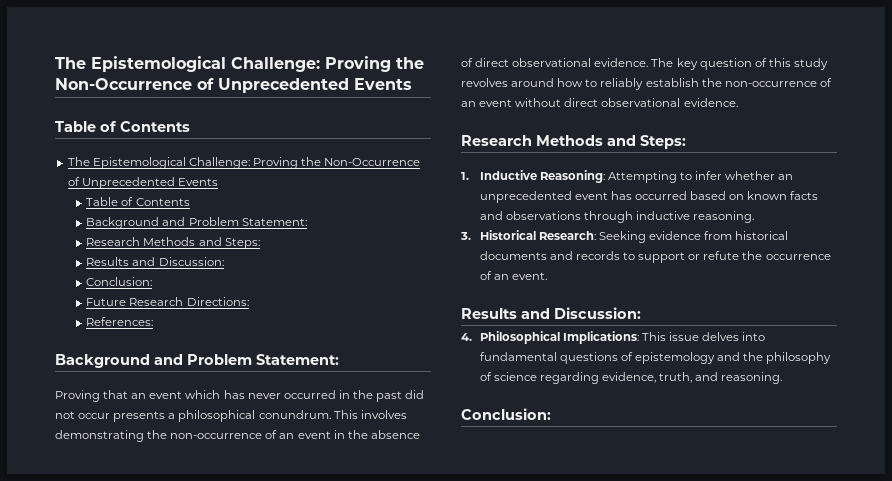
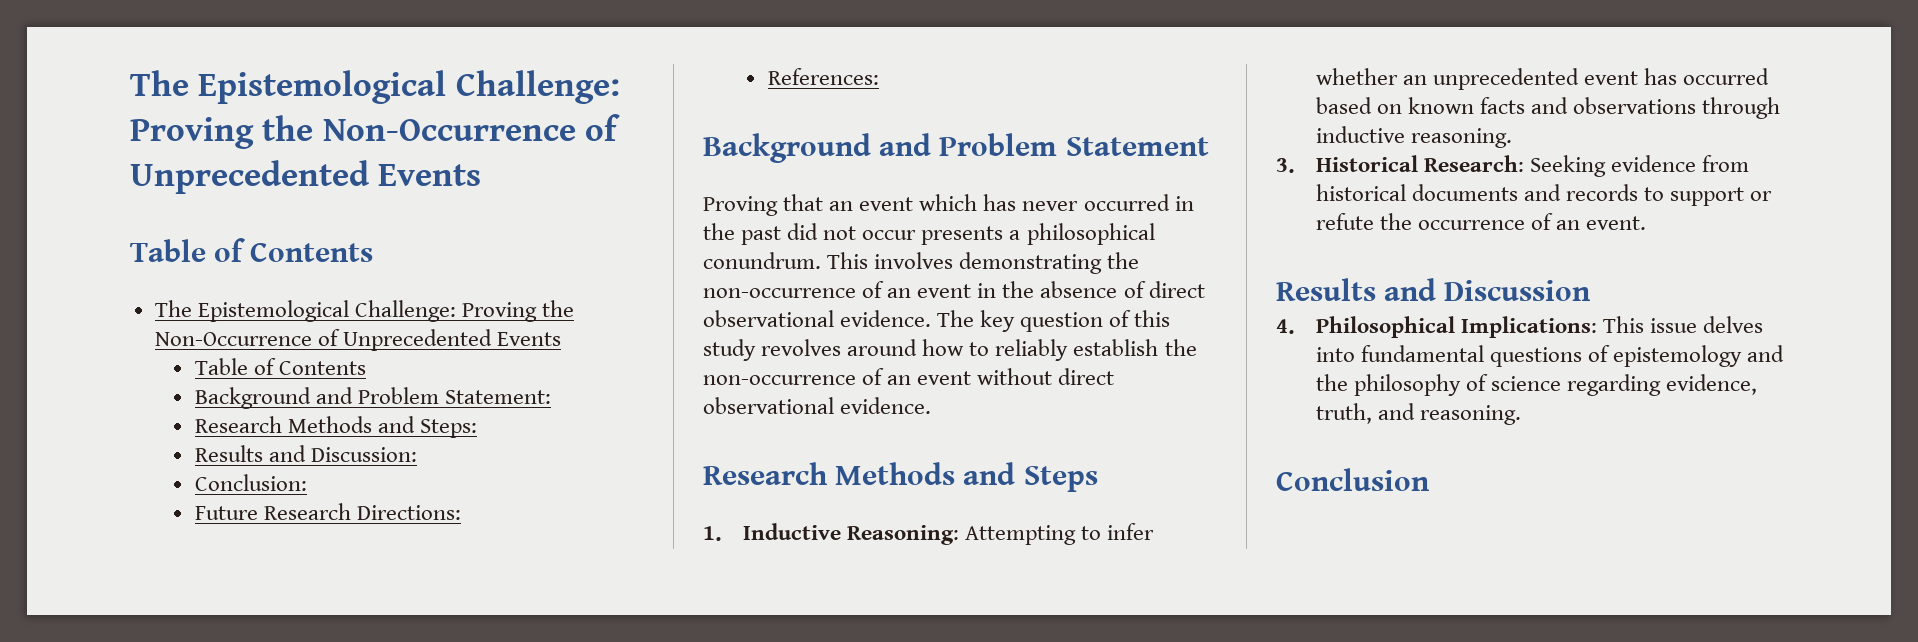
[256,354,339,365] Statement: -> [1065,137,1209,156] Statement
[640,135,686,149] Steps: -> [1023,466,1098,492] Steps
[554,307,641,319] Discussion: -> [1444,280,1592,301] Discussion
[461,408,551,420] Conclusion: -> [1276,468,1430,491] Conclusion

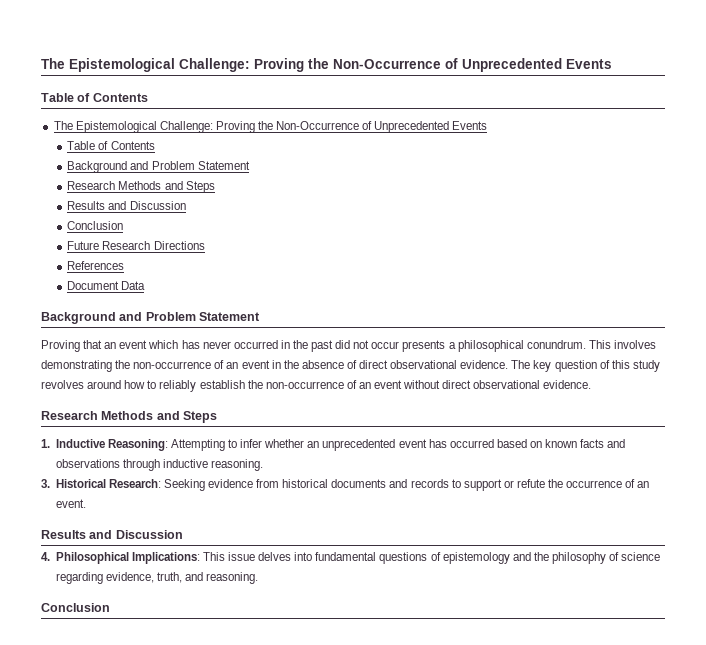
[444,390,551,404] [194,416,477,438] [194,445,417,462] [194,474,307,491] Statement: // Research Methods and Steps: // Results and Discussion: // Conclusion: -> [197,161,250,170] [67,181,215,193] [67,201,186,210] [67,221,124,230] Statement // Research Methods and Steps // Results and Discussion // Conclusion
[356,505,461,520] [767,68,879,85] Directions: // References: -> [153,241,205,250] [67,261,125,270] [67,281,146,290] Directions // References // Document Data

